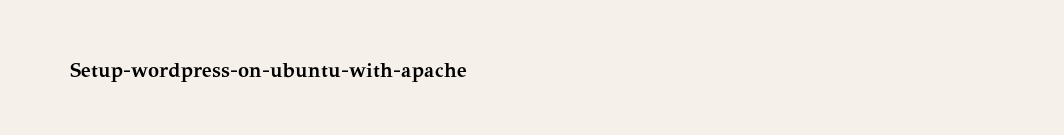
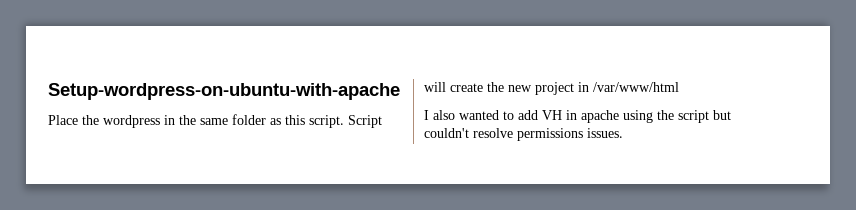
(467, 72) none -> [48,114,382,128] [424,82,679,95] [424,110,731,123] [424,128,623,141] // Place the wordpress in the same folder as this script. Script will create the new project in /var/www/html // I also wanted to add VH in apache using the script but couldn't resolve permissions issues.

